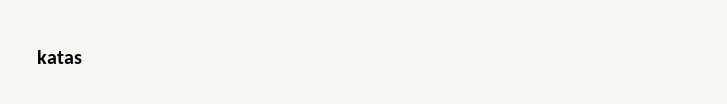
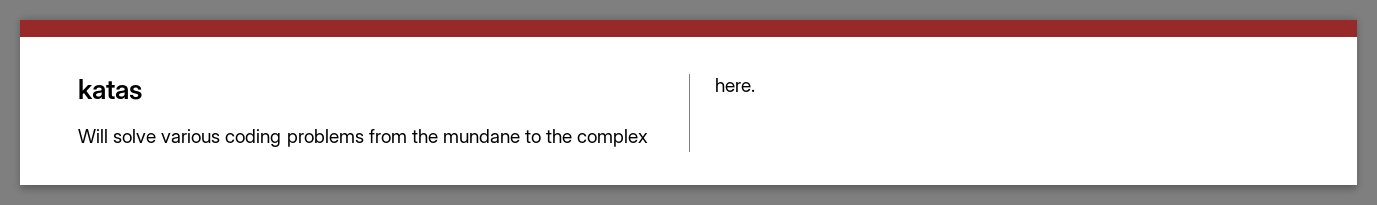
(82, 57) none -> [78,129,649,147] [715,78,755,92] // Will solve various coding problems from the mundane to the complex here.

